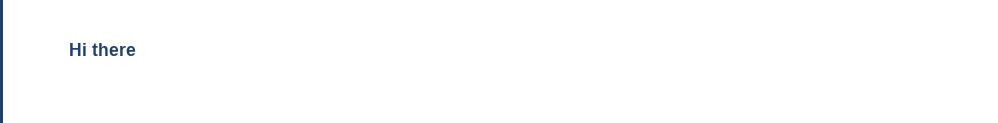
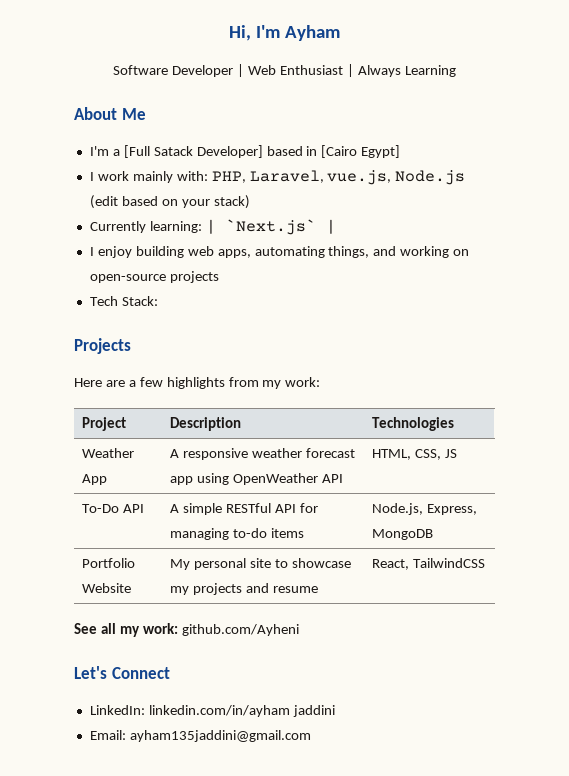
[69,43,136,56] Hi there -> [229,25,340,41] [113,64,456,77] [74,107,146,120] [89,145,401,158] [89,170,466,185] [89,195,250,209] [89,219,336,235] [89,246,470,258] [89,271,219,283] [89,296,158,306] [74,338,131,354] [74,377,321,389] [81,417,126,431] [169,417,241,431] [371,417,454,431] [81,448,134,458] [81,474,107,485] [169,448,355,460] [169,473,343,485] [371,449,457,460] [81,504,144,513] [169,503,318,515] [169,528,304,540] [371,503,477,515] [371,529,433,540] [81,558,135,568] [81,583,131,593] [169,558,351,570] [169,583,318,595] [371,558,485,570] [74,623,299,637] [74,666,170,679] [89,705,335,717] [89,730,311,742] Hi, I'm Ayham // Software Developer | Web Enthusiast | Always Learning // About Me // I'm a [Full Satack Developer] based in [Cairo Egypt] // I work mainly with: PHP, Laravel, vue.js, Node.js (edit based on your stack) // Currently learning: | `Next.js` | // I enjoy building web apps, automating things, and working on open-source projects // Tech Stack: // Projects // Here are a few highlights from my work: // Project | Description | Technologies // Weather App | A responsive weather forecast app using OpenWeather API | HTML, CSS, JS // To-Do API | A simple RESTful API for managing to-do items | Node.js, Express, MongoDB // Portfolio Website | My personal site to showcase my projects and resume | React, TailwindCSS // See all my work: github.com/Ayheni // Let's Connect // LinkedIn: linkedin.com/in/ayham jaddini // Email: ayham135jaddini@gmail.com

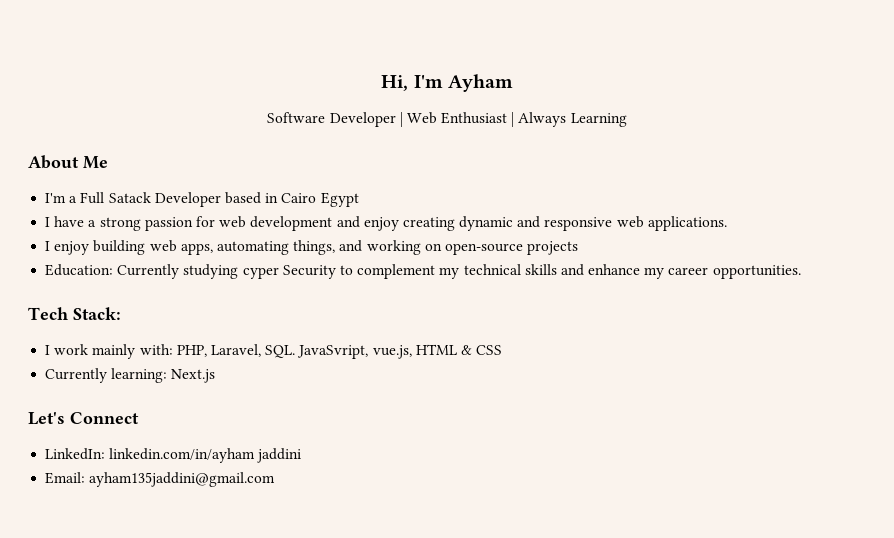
[123,145,401,158] [89,170,466,185] [89,195,250,209] [89,219,336,235] [Full Satack Developer] based in [Cairo Egypt] // I work mainly with: PHP, Laravel, vue.js, Node.js (edit based on your stack) // Currently learning: | `Next.js` | -> [80,192,359,207] [45,216,727,231] Full Satack Developer based in Cairo Egypt // I have a strong passion for web development and enjoy creating dynamic and responsive web applications.
[89,296,158,306] [74,338,131,354] [74,377,321,389] [81,417,126,431] [169,417,241,431] [371,417,454,431] [81,448,134,458] [81,474,107,485] [169,448,355,460] [169,473,343,485] [371,449,457,460] [81,504,144,513] [169,503,318,515] [169,528,304,540] [371,503,477,515] [371,529,433,540] [81,558,135,568] [81,583,131,593] [169,558,351,570] [169,583,318,595] [371,558,485,570] [74,623,299,637] Tech Stack: // Projects // Here are a few highlights from my work: // Project | Description | Technologies // Weather App | A responsive weather forecast app using OpenWeather API | HTML, CSS, JS // To-Do API | A simple RESTful API for managing to-do items | Node.js, Express, MongoDB // Portfolio Website | My personal site to showcase my projects and resume | React, TailwindCSS // See all my work: github.com/Ayheni -> [45,264,801,279] [28,307,121,320] [45,344,503,359] [45,368,216,383] Education: Currently studying cyper Security to complement my technical skills and enhance my career opportunities. // Tech Stack: // I work mainly with: PHP, Laravel, SQL. JavaSvript, vue.js, HTML & CSS // Currently learning: Next.js

